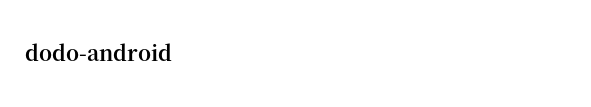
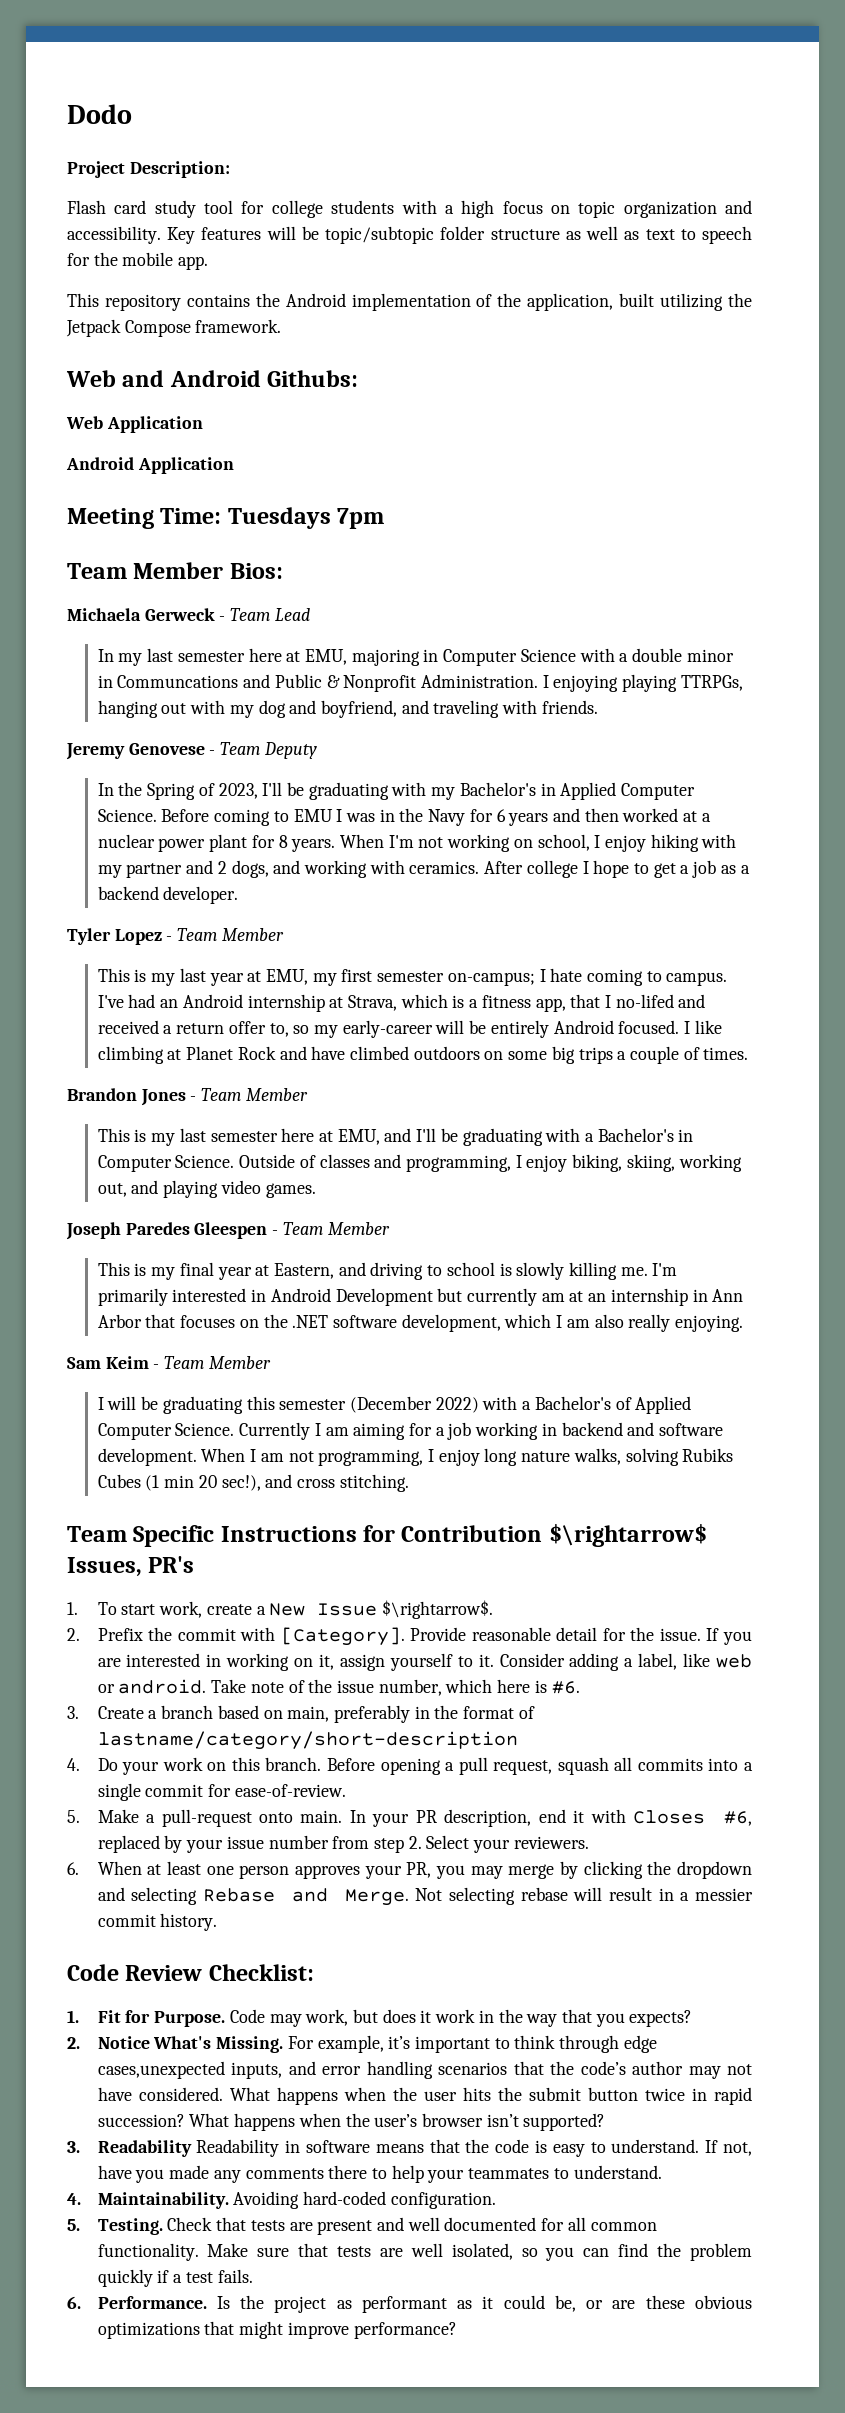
[25,43,172,61] dodo-android -> [67,104,132,124] [67,161,230,178] [67,200,752,218] [67,226,753,244] [67,252,209,270] [67,293,752,311] [66,319,282,337] [66,370,359,387] [66,416,203,433] [66,457,234,474] [67,507,385,529] [67,562,283,579] [67,608,310,621] [97,648,734,666] [97,674,743,692] [97,700,598,718] [66,742,317,760] [97,782,696,800] [97,808,711,826] [97,834,737,852] [97,860,750,878] [97,886,239,904] [67,928,284,945] [97,968,728,986] [97,994,706,1012] [97,1020,722,1038] [97,1046,749,1064] [67,1088,308,1106] [97,1128,694,1146] [97,1154,742,1172] [97,1180,316,1198] [66,1222,390,1240] [97,1262,678,1280] [97,1288,744,1306] [97,1314,744,1332] [67,1356,271,1369] [97,1396,692,1414] [97,1422,724,1440] [97,1448,734,1466] [97,1474,409,1492] [67,1523,707,1547] [67,1556,195,1577] [67,1600,493,1619] [67,1627,752,1646] [97,1653,752,1671] [97,1679,580,1696] [67,1705,535,1723] [97,1731,518,1750] [67,1757,753,1775] [97,1783,346,1801] [67,1809,752,1827] [97,1835,589,1853] [67,1861,753,1879] [97,1887,753,1906] [97,1913,218,1931] [67,1964,314,1981] [67,2009,693,2027] [67,2035,657,2053] [97,2061,752,2079] [97,2087,753,2105] [97,2113,606,2131] [67,2139,753,2157] [97,2165,662,2183] [67,2191,496,2209] [67,2217,657,2235] [97,2243,752,2261] [97,2269,253,2287] [67,2295,752,2313] [97,2321,457,2339] Dodo // Project Description: // Flash card study tool for college students with a high focus on topic organization and accessibility. Key features will be topic/subtopic folder structure as well as text to speech for the mobile app. // This repository contains the Android implementation of the application, built utilizing the Jetpack Compose framework. // Web and Android Githubs: // Web Application // Android Application // Meeting Time: Tuesdays 7pm // Team Member Bios: // Michaela Gerweck - Team Lead // In my last semester here at EMU, majoring in Computer Science with a double minor in Communcations and Public & Nonprofit Administration. I enjoying playing TTRPGs, hanging out with my dog and boyfriend, and traveling with friends. // Jeremy Genovese - Team Deputy // In the Spring of 2023, I'll be graduating with my Bachelor's in Applied Computer Science. Before coming to EMU I was in the Navy for 6 years and then worked at a nuclear power plant for 8 years. When I'm not working on school, I enjoy hiking with my partner and 2 dogs, and working with ceramics. After college I hope to get a job as a backend developer. // Tyler Lopez - Team Member // This is my last year at EMU, my first semester on-campus; I hate coming to campus. I've had an Android internship at Strava, which is a fitness app, that I no-lifed and received a return offer to, so my early-career will be entirely Android focused. I like climbing at Planet Rock and have climbed outdoors on some big trips a couple of times. // Brandon Jones - Team Member // This is my last semester here at EMU, and I'll be graduating with a Bachelor's in Computer Science. Outside of classes and programming, I enjoy biking, skiing, working out, and playing video games. // Joseph Paredes Gleespen - Team Member // This is my final year at Eastern, and driving to school is slowly killing me. I'm primarily interested in Android Development but currently am at an internship in Ann Arbor that focuses on the .NET software development, which I am also really enjoying. // Sam Keim - Team Member // I will be graduating this semester (December 2022) with a Bachelor's of Applied Computer Science. Currently I am aiming for a job working in backend and software development. When I am not programming, I enjoy long nature walks, solving Rubiks Cubes (1 min 20 sec!), and cross stitching. // Team Specific Instructions for Contribution $\rightarrow$ Issues, PR's // 1. To start work, create a New Issue $\rightarrow$. // 2. Prefix the commit with [Category]. Provide reasonable detail for the issue. If you are interested in working on it, assign yourself to it. Consider adding a label, like web or android. Take note of the issue number, which here is #6. // 3. Create a branch based on main, preferably in the format of lastname/category/short-description // 4. Do your work on this branch. Before opening a pull request, squash all commits into a single commit for ease-of-review. // 5. Make a pull-request onto main. In your PR description, end it with Closes #6, replaced by your issue number from step 2. Select your reviewers. // 6. When at least one person approves your PR, you may merge by clicking the dropdown and selecting Rebase and Merge. Not selecting rebase will result in a messier commit history. // Code Review Checklist: // 1. Fit for Purpose. Code may work, but does it work in the way that you expects? // 2. Notice What's Missing. For example, it’s important to think through edge cases,unexpected inputs, and error handling scenarios that the code’s author may not have considered. What happens when the user hits the submit button twice in rapid succession? What happens when the user’s browser isn’t supported? // 3. Readability Readability in software means that the code is easy to understand. If not, have you made any comments there to help your teammates to understand. // 4. Maintainability. Avoiding hard-coded configuration. // 5. Testing. Check that tests are present and well documented for all common functionality. Make sure that tests are well isolated, so you can find the problem quickly if a test fails. // 6. Performance. Is the project as performant as it could be, or are these obvious optimizations that might improve performance?

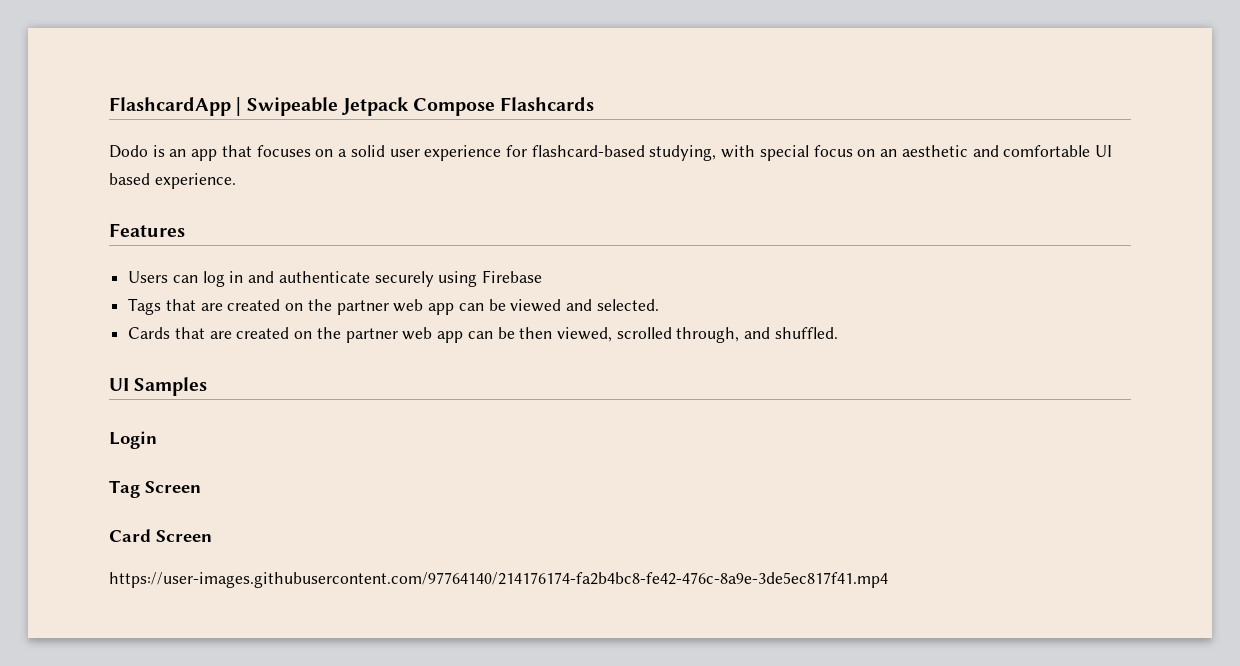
[67,104,132,124] [67,161,230,178] [67,200,752,218] [67,226,753,244] [67,252,209,270] [67,293,752,311] [66,319,282,337] [66,370,359,387] [66,416,203,433] [66,457,234,474] [67,507,385,529] [67,562,283,579] [67,608,310,621] [97,648,734,666] [97,674,743,692] [97,700,598,718] [66,742,317,760] [97,782,696,800] [97,808,711,826] [97,834,737,852] [97,860,750,878] [97,886,239,904] [67,928,284,945] [97,968,728,986] [97,994,706,1012] [97,1020,722,1038] [97,1046,749,1064] [67,1088,308,1106] [97,1128,694,1146] [97,1154,742,1172] [97,1180,316,1198] [66,1222,390,1240] [97,1262,678,1280] [97,1288,744,1306] [97,1314,744,1332] [67,1356,271,1369] [97,1396,692,1414] [97,1422,724,1440] [97,1448,734,1466] [97,1474,409,1492] [67,1523,707,1547] [67,1556,195,1577] [67,1600,493,1619] [67,1627,752,1646] [97,1653,752,1671] [97,1679,580,1696] [67,1705,535,1723] [97,1731,518,1750] [67,1757,753,1775] [97,1783,346,1801] [67,1809,752,1827] [97,1835,589,1853] [67,1861,753,1879] [97,1887,753,1906] [97,1913,218,1931] [67,1964,314,1981] [67,2009,693,2027] [67,2035,657,2053] [97,2061,752,2079] [97,2087,753,2105] [97,2113,606,2131] [67,2139,753,2157] [97,2165,662,2183] [67,2191,496,2209] [67,2217,657,2235] [97,2243,752,2261] [97,2269,253,2287] [67,2295,752,2313] [97,2321,457,2339] Dodo // Project Description: // Flash card study tool for college students with a high focus on topic organization and accessibility. Key features will be topic/subtopic folder structure as well as text to speech for the mobile app. // This repository contains the Android implementation of the application, built utilizing the Jetpack Compose framework. // Web and Android Githubs: // Web Application // Android Application // Meeting Time: Tuesdays 7pm // Team Member Bios: // Michaela Gerweck - Team Lead // In my last semester here at EMU, majoring in Computer Science with a double minor in Communcations and Public & Nonprofit Administration. I enjoying playing TTRPGs, hanging out with my dog and boyfriend, and traveling with friends. // Jeremy Genovese - Team Deputy // In the Spring of 2023, I'll be graduating with my Bachelor's in Applied Computer Science. Before coming to EMU I was in the Navy for 6 years and then worked at a nuclear power plant for 8 years. When I'm not working on school, I enjoy hiking with my partner and 2 dogs, and working with ceramics. After college I hope to get a job as a backend developer. // Tyler Lopez - Team Member // This is my last year at EMU, my first semester on-campus; I hate coming to campus. I've had an Android internship at Strava, which is a fitness app, that I no-lifed and received a return offer to, so my early-career will be entirely Android focused. I like climbing at Planet Rock and have climbed outdoors on some big trips a couple of times. // Brandon Jones - Team Member // This is my last semester here at EMU, and I'll be graduating with a Bachelor's in Computer Science. Outside of classes and programming, I enjoy biking, skiing, working out, and playing video games. // Joseph Paredes Gleespen - Team Member // This is my final year at Eastern, and driving to school is slowly killing me. I'm primarily interested in Android Development but currently am at an internship in Ann Arbor that focuses on the .NET software development, which I am also really enjoying. // Sam Keim - Team Member // I will be graduating this semester (December 2022) with a Bachelor's of Applied Computer Science. Currently I am aiming for a job working in backend and software development. When I am not programming, I enjoy long nature walks, solving Rubiks Cubes (1 min 20 sec!), and cross stitching. // Team Specific Instructions for Contribution $\rightarrow$ Issues, PR's // 1. To start work, create a New Issue $\rightarrow$. // 2. Prefix the commit with [Category]. Provide reasonable detail for the issue. If you are interested in working on it, assign yourself to it. Consider adding a label, like web or android. Take note of the issue number, which here is #6. // 3. Create a branch based on main, preferably in the format of lastname/category/short-description // 4. Do your work on this branch. Before opening a pull request, squash all commits into a single commit for ease-of-review. // 5. Make a pull-request onto main. In your PR description, end it with Closes #6, replaced by your issue number from step 2. Select your reviewers. // 6. When at least one person approves your PR, you may merge by clicking the dropdown and selecting Rebase and Merge. Not selecting rebase will result in a messier commit history. // Code Review Checklist: // 1. Fit for Purpose. Code may work, but does it work in the way that you expects? // 2. Notice What's Missing. For example, it’s important to think through edge cases,unexpected inputs, and error handling scenarios that the code’s author may not have considered. What happens when the user hits the submit button twice in rapid succession? What happens when the user’s browser isn’t supported? // 3. Readability Readability in software means that the code is easy to understand. If not, have you made any comments there to help your teammates to understand. // 4. Maintainability. Avoiding hard-coded configuration. // 5. Testing. Check that tests are present and well documented for all common functionality. Make sure that tests are well isolated, so you can find the problem quickly if a test fails. // 6. Performance. Is the project as performant as it could be, or are these obvious optimizations that might improve performance? -> [109,97,595,116] [109,145,1112,161] [109,173,236,189] [109,223,185,237] [128,270,543,287] [128,298,659,315] [128,327,838,343] [109,377,208,396] [109,431,157,449] [109,480,201,498] [109,529,212,542] [109,572,888,588] FlashcardApp | Swipeable Jetpack Compose Flashcards // Dodo is an app that focuses on a solid user experience for flashcard-based studying, with special focus on an aesthetic and comfortable UI based experience. // Features // Users can log in and authenticate securely using Firebase // Tags that are created on the partner web app can be viewed and selected. // Cards that are created on the partner web app can be then viewed, scrolled through, and shuffled. // UI Samples // Login // Tag Screen // Card Screen // https://user-images.githubusercontent.com/97764140/214176174-fa2b4bc8-fe42-476c-8a9e-3de5ec817f41.mp4

